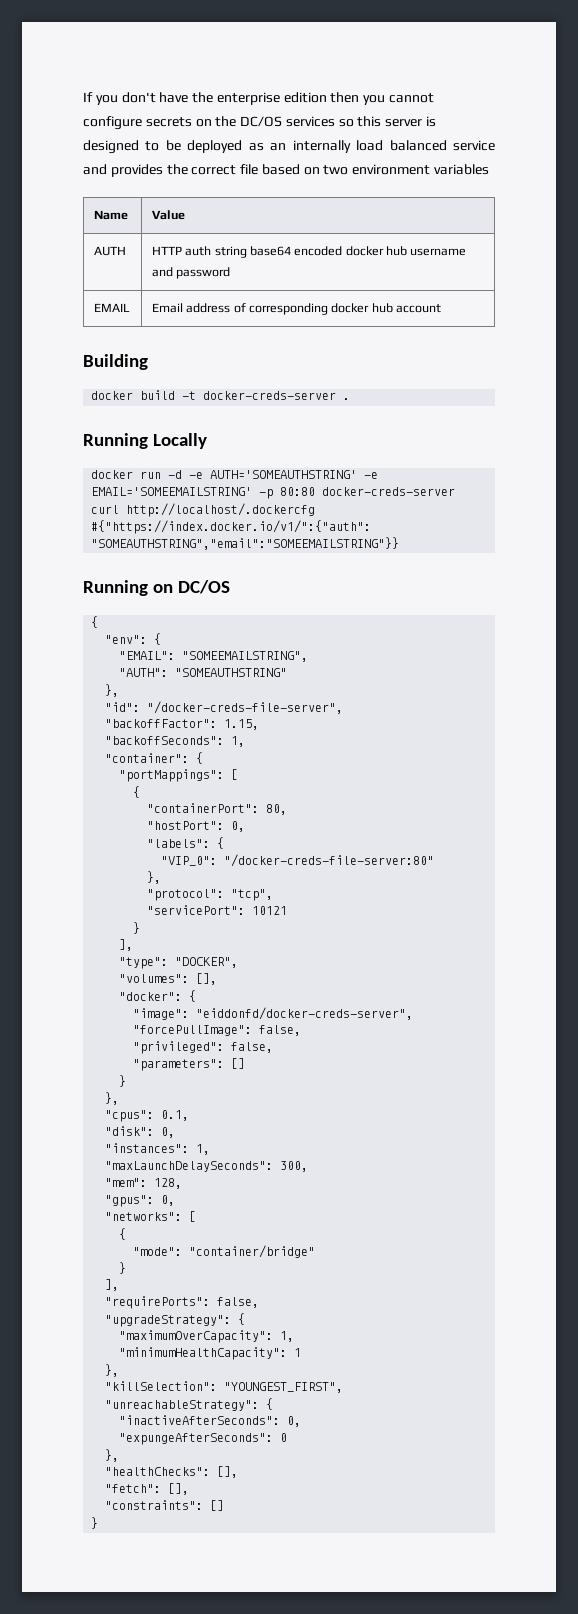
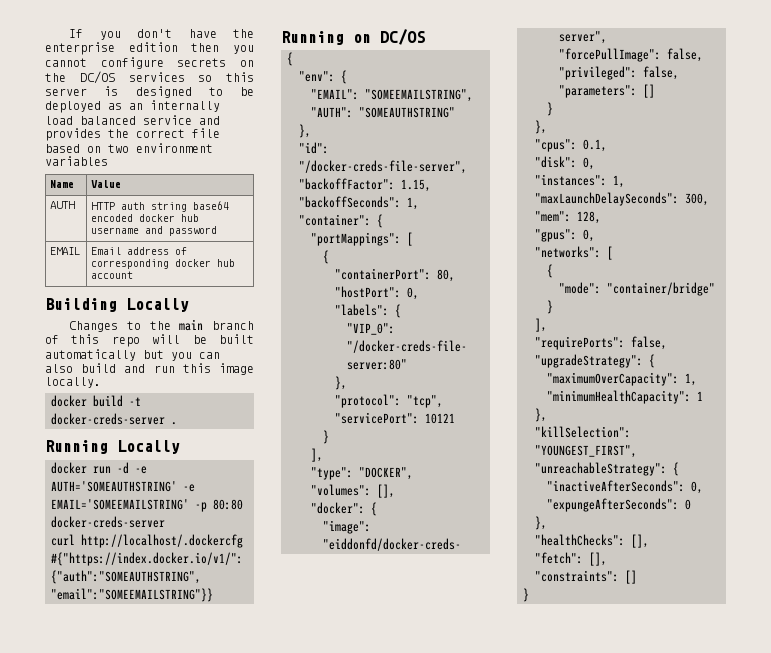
(148, 362) none -> [126,298,189,312] [69,319,254,332] [45,334,254,347] [45,349,220,361] [45,363,254,375] [45,377,101,388] Locally // Changes to the main branch of this repo will be built automatically but you can also build and run this image locally.

